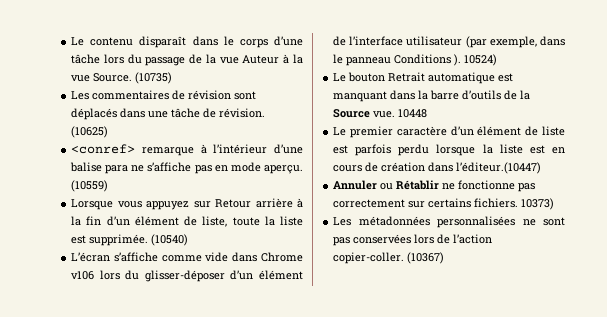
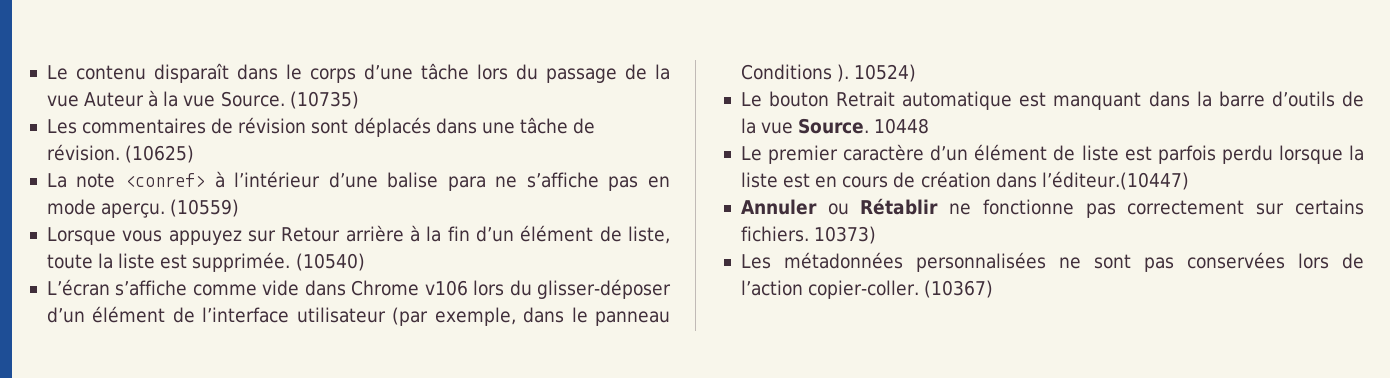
[71,144,194,156] <conref> remarque -> [46,173,206,188] La note <conref>
[333,109,396,118] Source vue. -> [761,118,870,134] vue Source.

